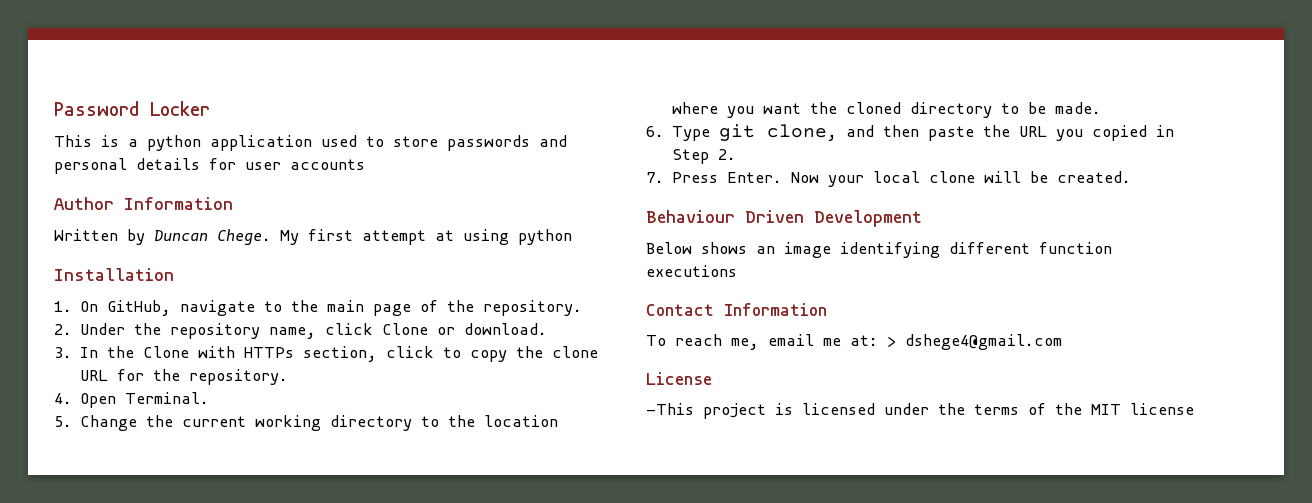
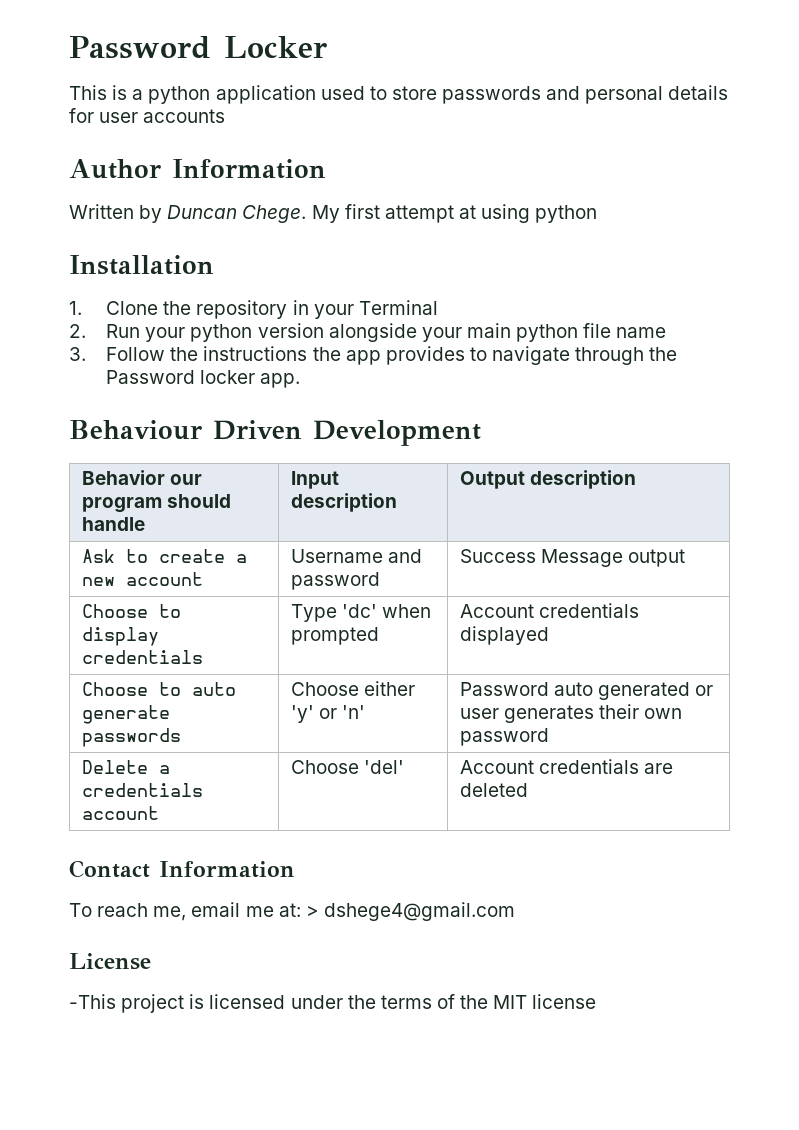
[80,300,583,316] [54,323,548,339] [54,346,599,362] [80,369,289,385] [54,392,210,408] [54,415,559,431] [672,102,1102,118] [646,124,1175,141] [672,149,737,164] [646,171,1132,187] [646,210,922,227] [646,242,1112,258] [646,265,737,277] On GitHub, navigate to the main page of the repository. // 2. Under the repository name, click Clone or download. // 3. In the Clone with HTTPs section, click to copy the clone URL for the repository. // 4. Open Terminal. // 5. Change the current working directory to the location where you want the cloned directory to be made. // 6. Type git clone, and then paste the URL you copied in Step 2. // 7. Press Enter. Now your local clone will be created. // Behaviour Driven Development // Below shows an image identifying different function executions -> [106,300,438,319] [69,323,667,342] [69,346,678,365] [106,370,301,388] [69,420,481,446] [81,470,202,485] [81,494,231,513] [81,517,145,531] [290,471,339,489] [290,493,397,512] [459,470,636,489] [81,549,247,563] [81,572,203,586] [290,549,422,563] [290,572,380,590] [459,549,686,567] [81,604,181,618] [81,627,159,646] [81,650,203,664] [290,604,432,622] [290,627,379,645] [459,603,639,618] [459,626,549,645] [81,682,236,696] [81,705,170,724] [81,728,181,747] [290,681,415,696] [290,705,366,723] [459,682,714,700] [459,704,683,723] [459,728,549,746] [81,760,170,774] [81,783,203,797] [81,806,159,820] [290,760,404,774] [459,759,674,774] [459,783,528,797] Clone the repository in your Terminal // 2. Run your python version alongside your main python file name // 3. Follow the instructions the app provides to navigate through the Password locker app. // Behaviour Driven Development // Behavior our program should handle | Input description | Output description // Ask to create a new account | Username and password | Success Message output // Choose to display credentials | Type 'dc' when prompted | Account credentials displayed // Choose to auto generate passwords | Choose either 'y' or 'n' | Password auto generated or user generates their own password // Delete a credentials account | Choose 'del' | Account credentials are deleted

